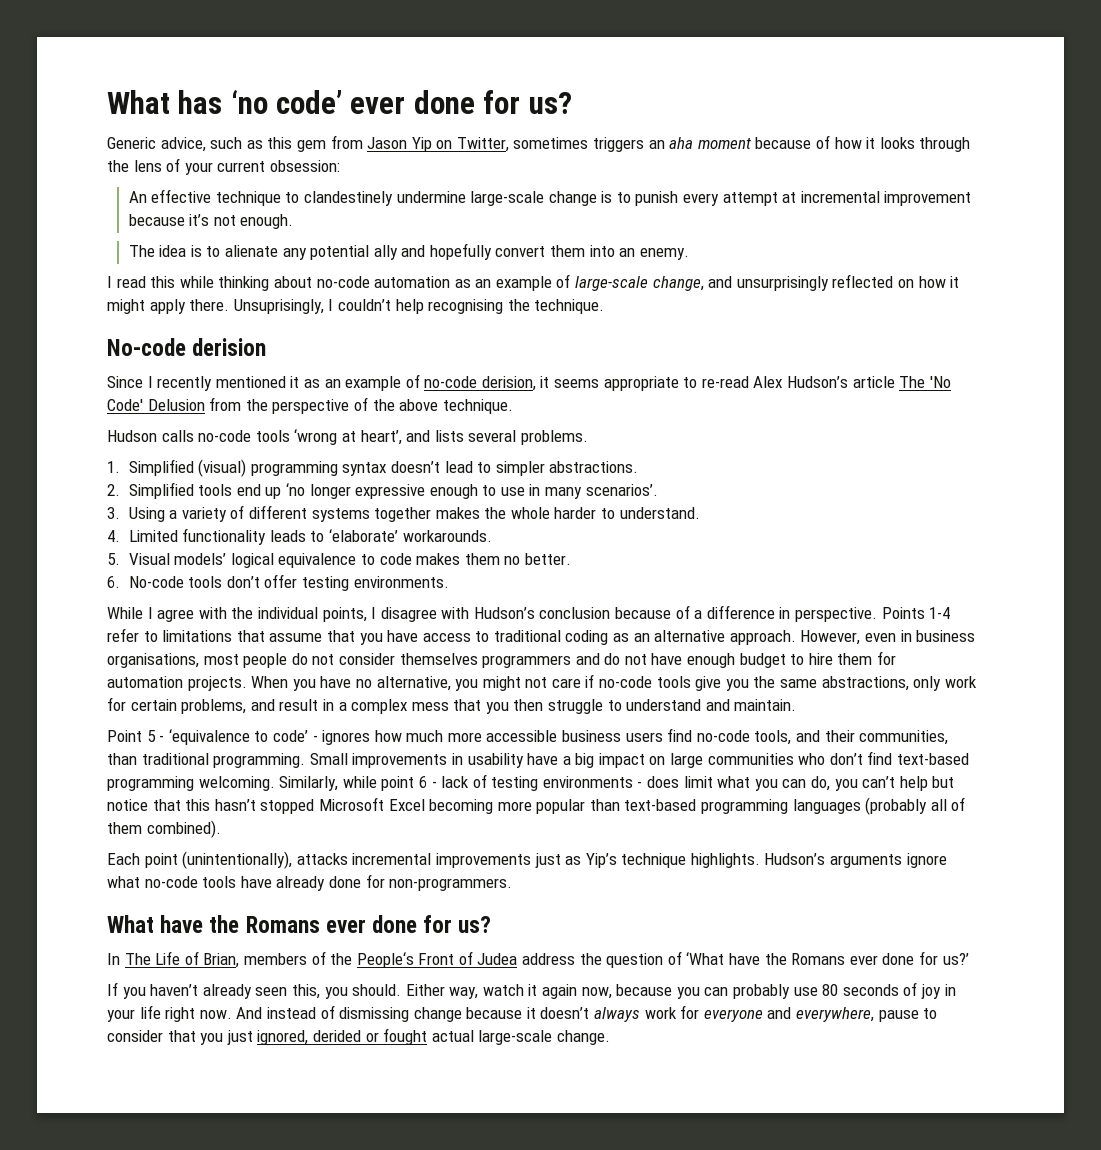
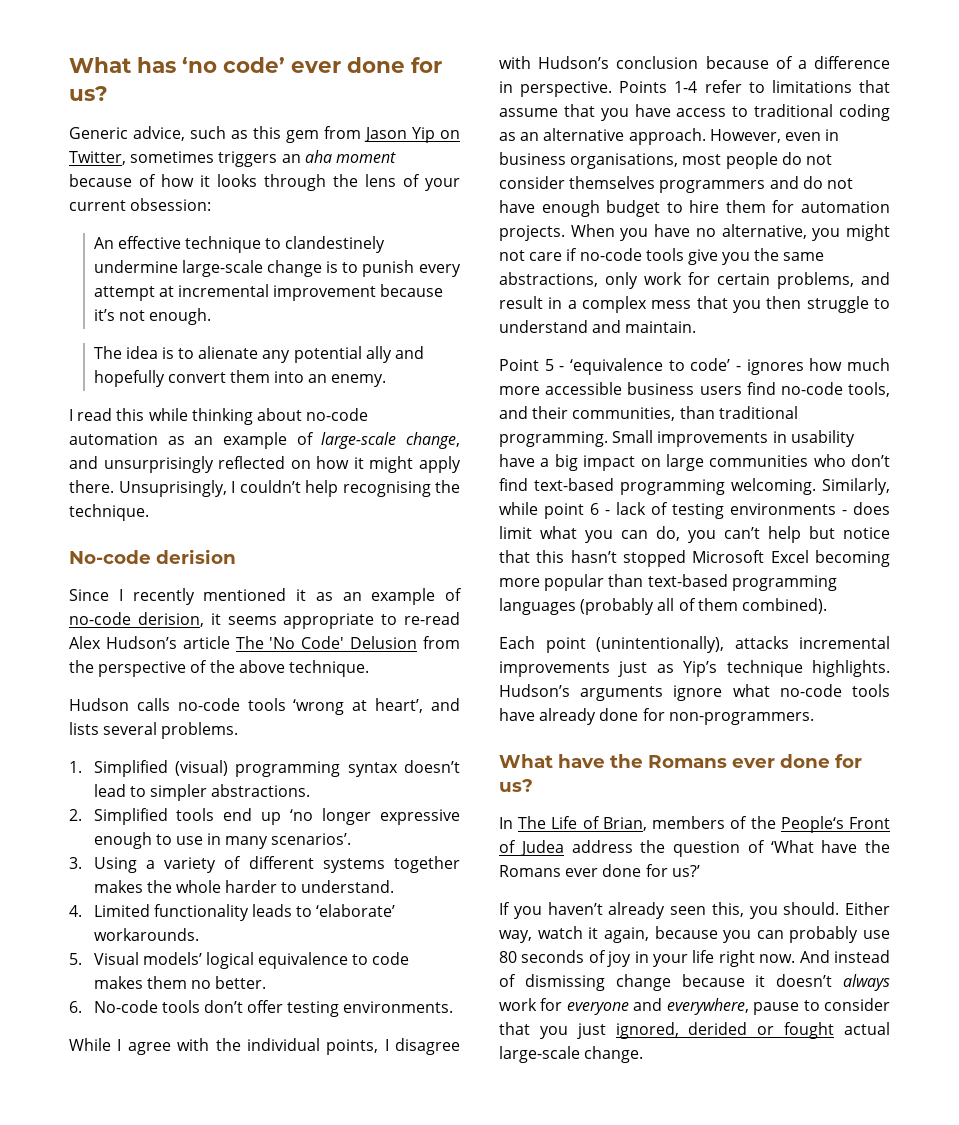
[542,984,612,999] again now, -> [603,927,649,943] again,

